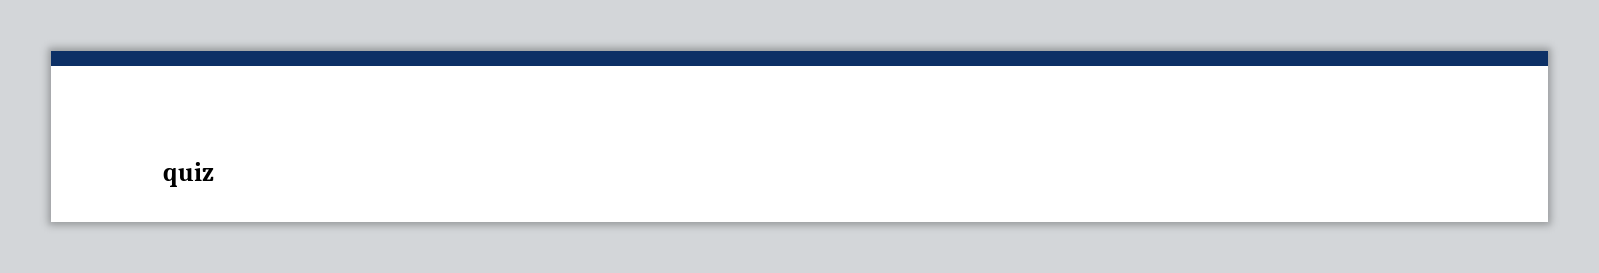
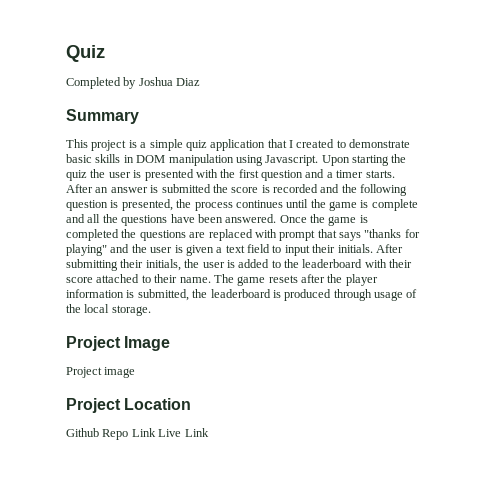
[163,162,214,187] quiz -> [66,45,105,62] [66,77,201,89] [66,109,139,124] [66,139,411,151] [66,154,407,166] [66,169,395,181] [66,184,408,196] [66,199,418,211] [66,214,368,226] [66,229,420,241] [66,244,403,256] [66,259,413,271] [66,274,378,286] [66,289,418,301] [66,304,151,316] [66,336,171,351] [66,367,136,378] [66,398,192,413] [66,428,209,440] Quiz // Completed by Joshua Diaz // Summary // This project is a simple quiz application that I created to demonstrate basic skills in DOM manipulation using Javascript. Upon starting the quiz the user is presented with the first question and a timer starts. After an answer is submitted the score is recorded and the following question is presented, the process continues until the game is complete and all the questions have been answered. Once the game is completed the questions are replaced with prompt that says "thanks for playing" and the user is given a text field to input their initials. After submitting their initials, the user is added to the leaderboard with their score attached to their name. The game resets after the player information is submitted, the leaderboard is produced through usage of the local storage. // Project Image // Project image // Project Location // Github Repo Link Live Link

